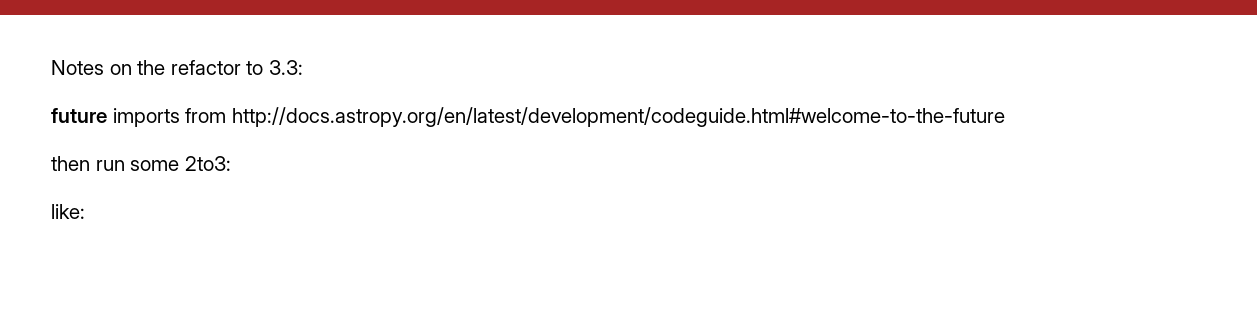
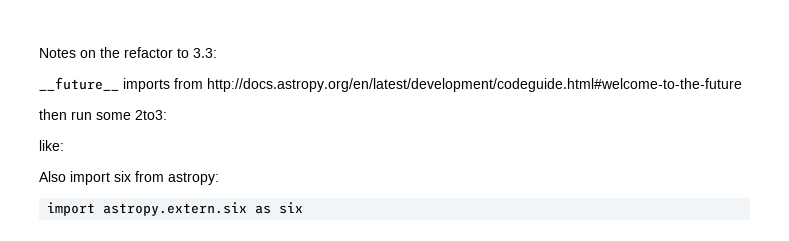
[51,108,107,123] future -> [39,77,119,91] __future__
(85, 211) none -> [39,171,219,185] [47,202,304,216] // Also import six from astropy: // import astropy.extern.six as six

